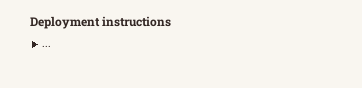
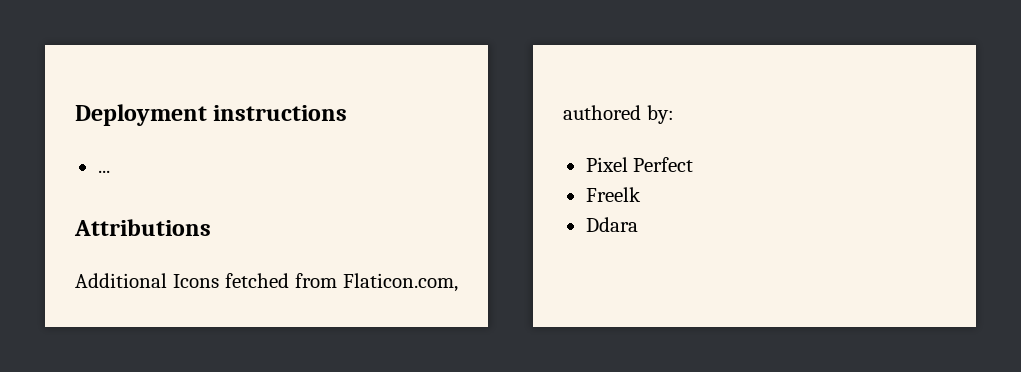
(52, 46) none -> [74,219,211,236] [75,273,458,292] [563,105,674,124] [585,157,694,172] [585,187,641,202] [585,217,638,232] // Attributions // Additional Icons fetched from Flaticon.com, authored by: // Pixel Perfect // Freelk // Ddara

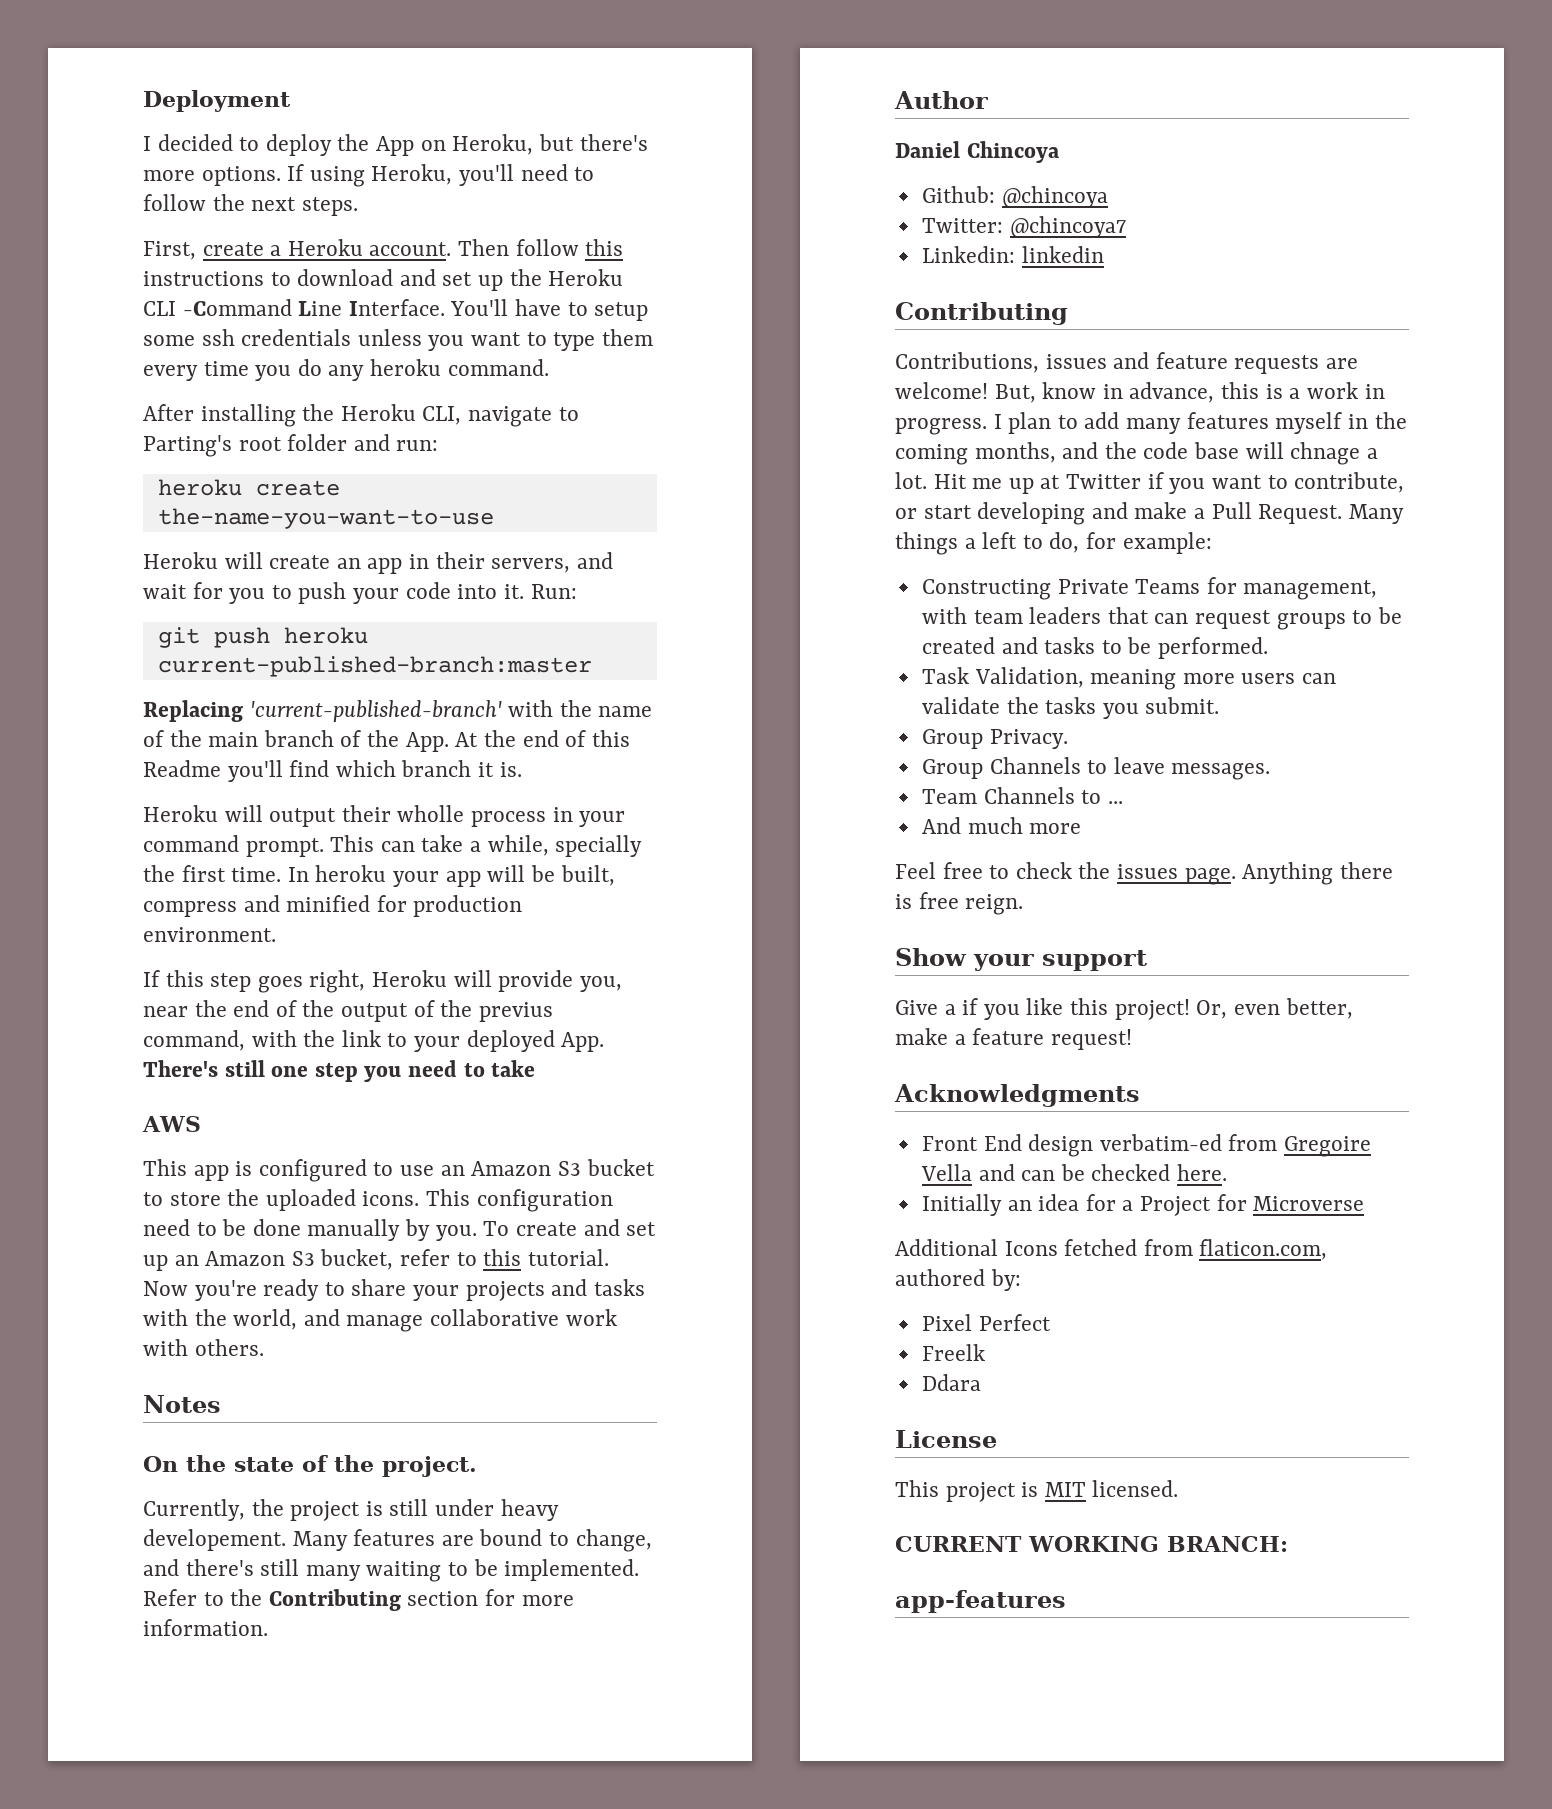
[213,105,348,121] [97,170,110,173] [74,219,211,236] instructions // ... // Attributions -> [143,134,648,156] [143,164,595,187] [143,194,358,216] [143,239,624,260] [143,269,624,291] [143,299,649,321] [143,329,653,351] [143,359,549,381] [143,404,579,427] [143,434,439,457] [157,479,340,496] [157,508,494,529] [143,552,613,574] [143,582,577,604] [157,627,368,648] [157,656,592,677] [143,700,653,722] [143,730,630,752] [143,760,522,782] [143,805,626,827] [143,835,643,857] [143,865,615,887] [143,895,523,917] [143,927,276,942] [143,970,622,993] [143,1000,553,1022] [143,1030,605,1052] [143,1060,536,1082] [142,1116,201,1132] [143,1159,655,1182] [143,1189,613,1212] [143,1219,657,1241] [143,1249,609,1271] [143,1279,645,1301] [143,1309,617,1332] [143,1339,264,1356] [143,1395,221,1413] [143,1455,477,1477] [143,1499,559,1521] [143,1529,652,1552] [143,1559,640,1582] [143,1589,574,1611] [143,1619,268,1636] [894,91,988,109] [895,141,1060,163] [921,186,1108,208] [921,216,1126,238] [921,246,1104,263] [895,302,1068,325] [895,352,1359,374] [895,382,1385,403] [895,412,1407,435] [895,442,1378,465] [895,472,1405,494] [895,502,1404,525] [895,532,1212,555] [921,577,1378,600] [921,607,1402,630] [921,637,1269,659] [921,667,1337,690] [921,697,1220,719] [921,729,1068,749] [921,757,1271,780] [921,787,1123,804] [921,817,1082,834] [895,862,1393,885] [895,892,1024,915] [895,948,1147,971] [895,998,1353,1020] [895,1028,1132,1050] [894,1084,1140,1107] [921,1134,1372,1157] [920,1164,1228,1181] [921,1194,1365,1216] // I decided to deploy the App on Heroku, but there's more options. If using Heroku, you'll need to follow the next steps. // First, create a Heroku account. Then follow this instructions to download and set up the Heroku CLI -Command Line Interface. You'll have to setup some ssh credentials unless you want to type them every time you do any heroku command. // After installing the Heroku CLI, navigate to Parting's root folder and run: // heroku create the-name-you-want-to-use // Heroku will create an app in their servers, and wait for you to push your code into it. Run: // git push heroku current-published-branch:master // Replacing 'current-published-branch' with the name of the main branch of the App. At the end of this Readme you'll find which branch it is. // Heroku will output their wholle process in your command prompt. This can take a while, specially the first time. In heroku your app will be built, compress and minified for production environment. // If this step goes right, Heroku will provide you, near the end of the output of the previus command, with the link to your deployed App. There's still one step you need to take // AWS // This app is configured to use an Amazon S3 bucket to store the uploaded icons. This configuration need to be done manually by you. To create and set up an Amazon S3 bucket, refer to this tutorial. Now you're ready to share your projects and tasks with the world, and manage collaborative work with others. // Notes // On the state of the project. // Currently, the project is still under heavy developement. Many features are bound to change, and there's still many waiting to be implemented. Refer to the Contributing section for more information. // Author // Daniel Chincoya // Github: @chincoya // Twitter: @chincoya7 // Linkedin: linkedin // Contributing // Contributions, issues and feature requests are welcome! But, know in advance, this is a work in progress. I plan to add many features myself in the coming months, and the code base will chnage a lot. Hit me up at Twitter if you want to contribute, or start developing and make a Pull Request. Many things a left to do, for example: // Constructing Private Teams for management, with team leaders that can request groups to be created and tasks to be performed. // Task Validation, meaning more users can validate the tasks you submit. // Group Privacy. // Group Channels to leave messages. // Team Channels to ... // And much more // Feel free to check the issues page. Anything there is free reign. // Show your support // Give a if you like this project! Or, even better, make a feature request! // Acknowledgments // Front End design verbatim-ed from Gregoire Vella and can be checked here. // Initially an idea for a Project for Microverse
[343,273,458,292] Flaticon.com, -> [1199,1239,1328,1260] flaticon.com,
(638, 224) none -> [895,1430,997,1448] [895,1480,1179,1502] [895,1536,1288,1552] [895,1590,1066,1613] // License // This project is MIT licensed. // CURRENT WORKING BRANCH: // app-features

